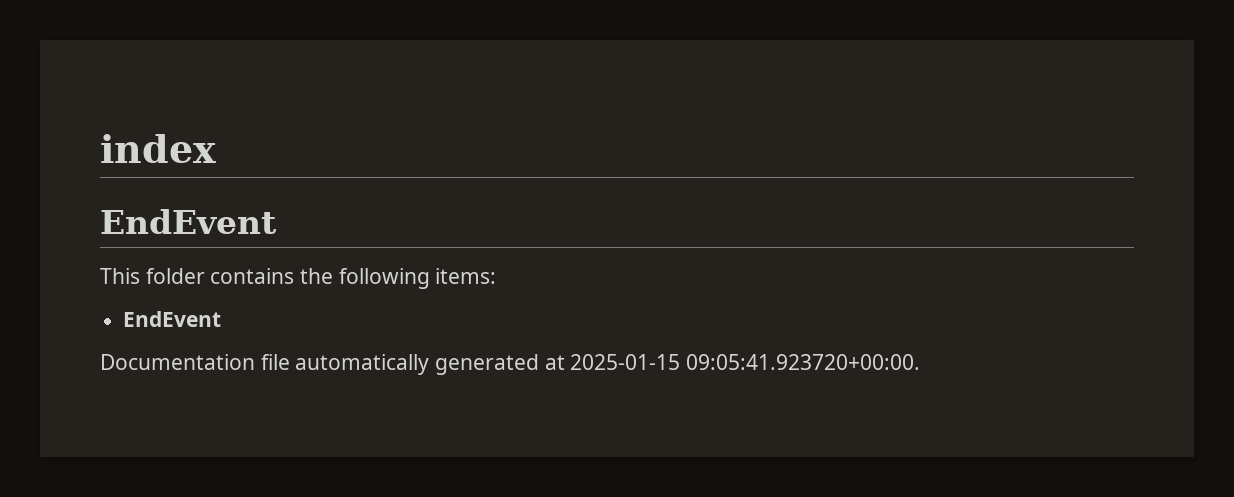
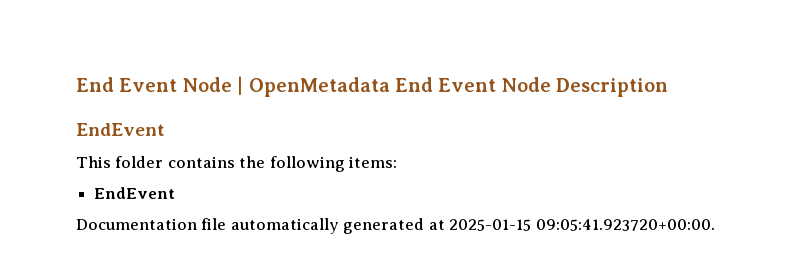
[100,134,216,163] index -> [76,76,669,97] End Event Node | OpenMetadata End Event Node Description

